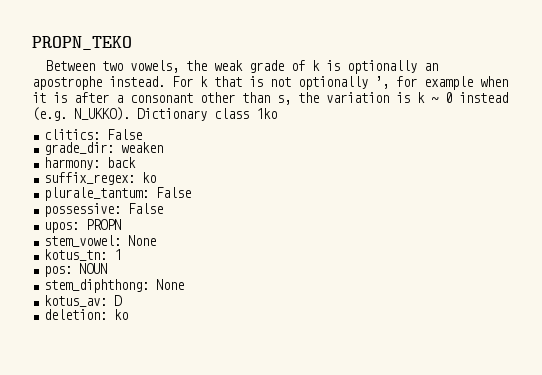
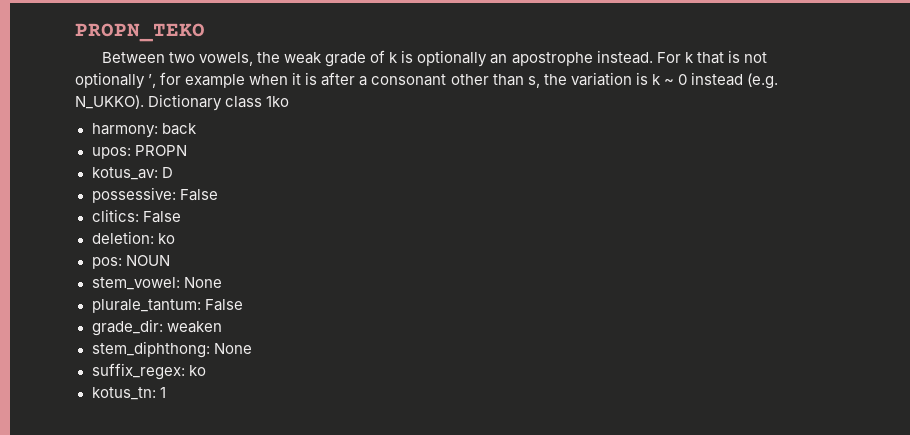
[44,129,101,140] clitics: -> [91,123,197,138] [91,145,187,159] [91,167,173,180] [91,187,218,203] [91,209,181,223] [91,231,175,244] [91,255,170,269] [91,277,222,290] [91,299,201,313] harmony: back // upos: PROPN // kotus_av: D // possessive: False // clitics: False // deletion: ko // pos: NOUN // stem_vowel: None // plurale_tantum:
[44,157,137,170] harmony: back -> [91,341,252,358] stem_diphthong: None
[44,187,192,201] [44,203,164,217] [44,219,122,233] [44,235,157,247] [44,249,122,261] [44,263,108,277] [44,279,185,293] [44,295,123,307] [44,309,129,320] plurale_tantum: False // possessive: False // upos: PROPN // stem_vowel: None // kotus_tn: 1 // pos: NOUN // stem_diphthong: None // kotus_av: D // deletion: ko -> [91,387,166,400] kotus_tn: 1

